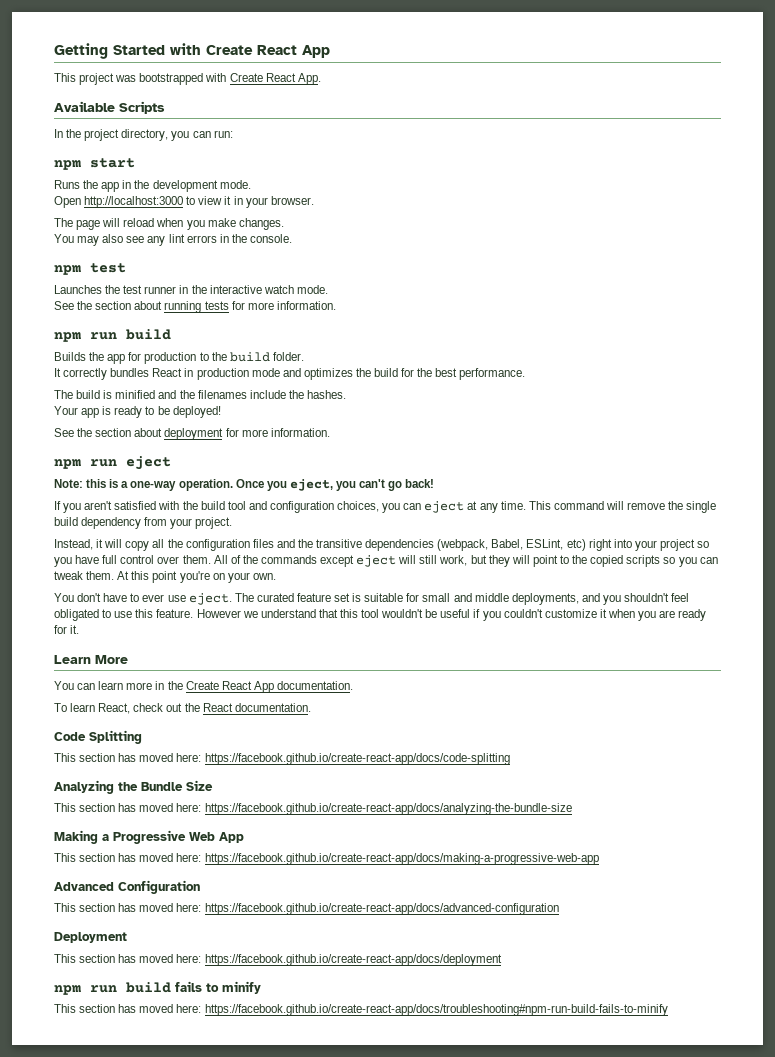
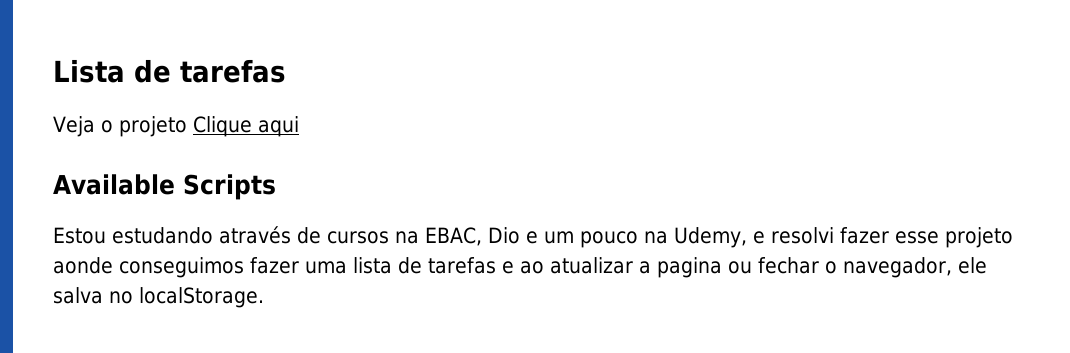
[54,43,330,59] [54,73,321,85] [54,101,165,114] [54,129,233,141] [54,158,135,170] [54,180,251,192] [54,196,314,208] [54,218,284,230] [54,234,292,246] [54,263,126,275] [54,285,328,294] [54,301,336,313] [54,329,171,342] [54,352,304,364] [54,368,526,380] [54,390,346,399] [54,406,221,418] [54,428,330,440] [54,456,171,470] [54,479,435,491] [54,501,717,513] [54,517,233,529] [54,539,710,551] [54,555,718,567] [54,571,276,583] [54,593,690,605] [54,609,707,621] [54,625,80,634] [54,655,128,664] [54,681,353,693] [54,703,311,714] [54,730,142,744] [54,753,510,765] [54,780,213,794] [54,803,572,815] [54,830,244,844] [54,853,599,865] [54,880,200,894] [54,903,559,915] [54,932,127,943] [54,954,502,966] [54,981,261,995] [54,1004,668,1016] Getting Started with Create React App // This project was bootstrapped with Create React App. // Available Scripts // In the project directory, you can run: // npm start // Runs the app in the development mode. // Open http://localhost:3000 to view it in your browser. // The page will reload when you make changes. // You may also see any lint errors in the console. // npm test // Launches the test runner in the interactive watch mode. // See the section about running tests for more information. // npm run build // Builds the app for production to the build folder. // It correctly bundles React in production mode and optimizes the build for the best performance. // The build is minified and the filenames include the hashes. // Your app is ready to be deployed! // See the section about deployment for more information. // npm run eject // Note: this is a one-way operation. Once you eject, you can't go back! // If you aren't satisfied with the build tool and configuration choices, you can eject at any time. This command will remove the single build dependency from your project. // Instead, it will copy all the configuration files and the transitive dependencies (webpack, Babel, ESLint, etc) right into your project so you have full control over them. All of the commands except eject will still work, but they will point to the copied scripts so you can tweak them. At this point you're on your own. // You don't have to ever use eject. The curated feature set is suitable for small and middle deployments, and you shouldn't feel obligated to use this feature. However we understand that this tool wouldn't be useful if you couldn't customize it when you are ready for it. // Learn More // You can learn more in the Create React App documentation. // To learn React, check out the React documentation. // Code Splitting // This section has moved here: https://facebook.github.io/create-react-app/docs/code-splitting // Analyzing the Bundle Size // This section has moved here: https://facebook.github.io/create-react-app/docs/analyzing-the-bundle-size // Making a Progressive Web App // This section has moved here: https://facebook.github.io/create-react-app/docs/making-a-progressive-web-app // Advanced Configuration // This section has moved here: https://facebook.github.io/create-react-app/docs/advanced-configuration // Deployment // This section has moved here: https://facebook.github.io/create-react-app/docs/deployment // npm run build fails to minify // This section has moved here: https://facebook.github.io/create-react-app/docs/troubleshooting#npm-run-build-fails-to-minify -> [53,59,286,83] [53,116,299,137] [53,174,276,200] [53,226,1013,248] [53,257,987,278] [53,287,264,308] Lista de tarefas // Veja o projeto Clique aqui // Available Scripts // Estou estudando através de cursos na EBAC, Dio e um pouco na Udemy, e resolvi fazer esse projeto aonde conseguimos fazer uma lista de tarefas e ao atualizar a pagina ou fechar o navegador, ele salva no localStorage.

